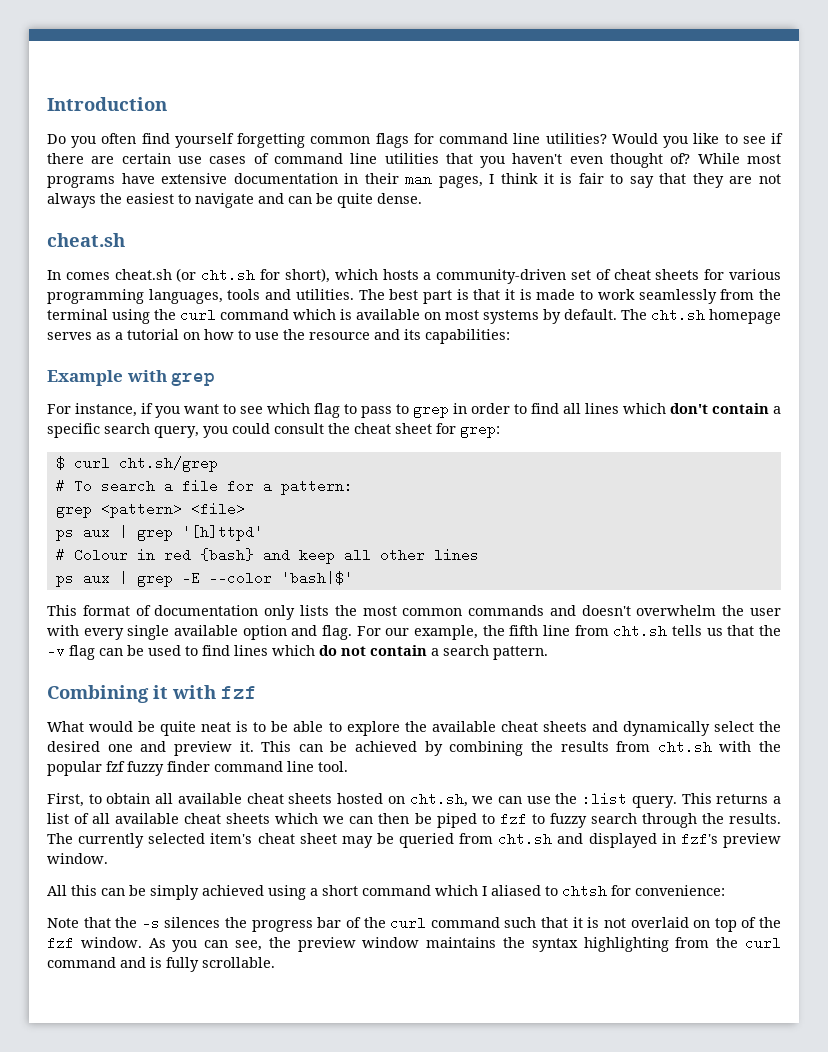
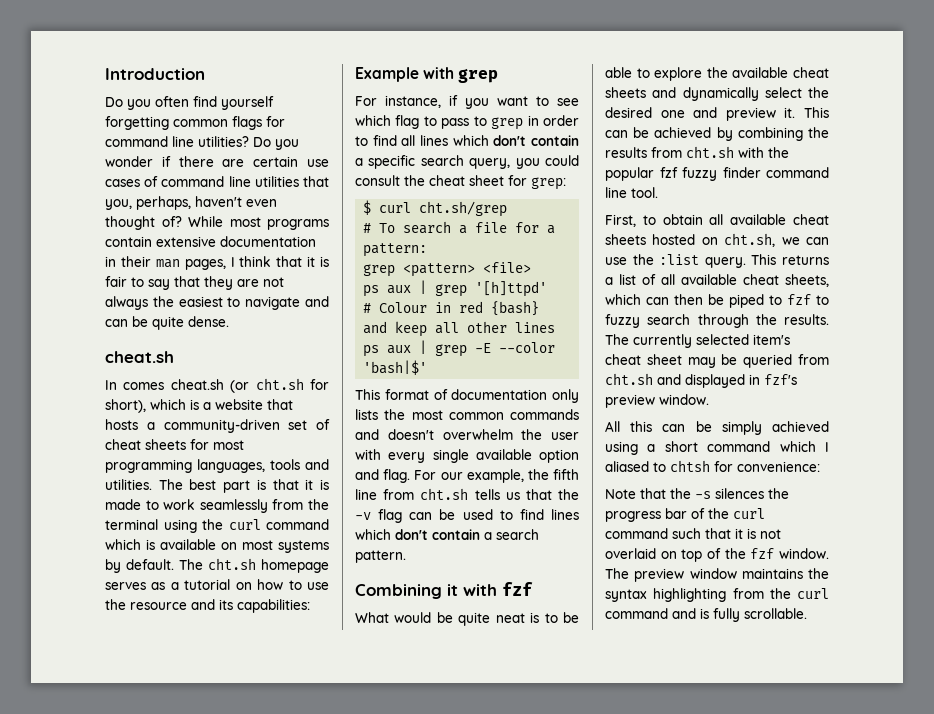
[611,133,766,148] Would you like to see -> [253,137,299,150] [105,156,153,167] Do you wonder
[480,156,506,168] you -> [105,196,191,210] you, perhaps,
[121,173,155,184] have -> [105,236,152,247] contain
(538, 178) none -> [276,256,303,267] that
(378, 274) none -> [190,399,293,410] is a website that
[729,269,781,280] various -> [213,440,244,450] most
[319,645,366,656] do not -> [395,529,428,540] don't
[226,813,345,824] sheets which we -> [785,274,829,287] [605,294,641,305] sheets, which
[148,937,291,952] As you can see, the -> [605,568,629,579] The

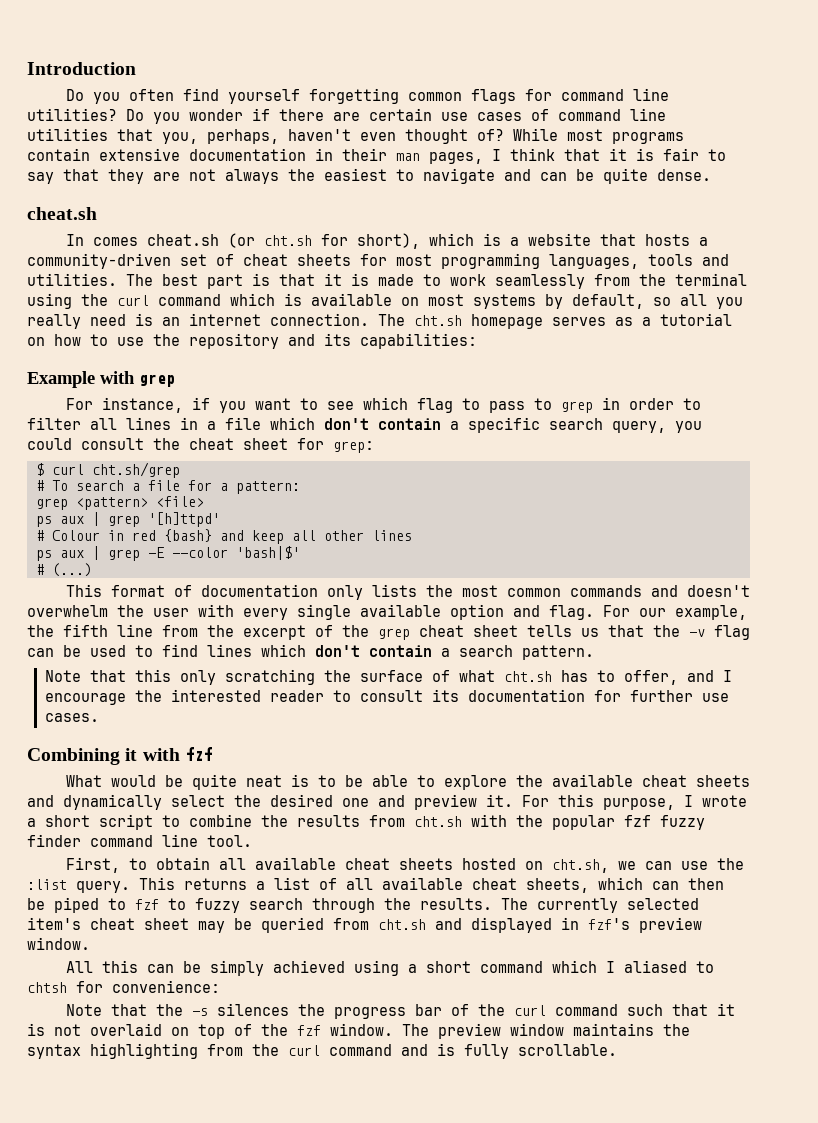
[126,559,174,570] default. -> [572,294,743,309] [27,313,369,329] default, so all you really need is an internet connection.
[130,602,187,610] resource -> [189,333,279,349] repository
[372,135,397,146] find -> [27,417,81,430] filter
(448, 140) none -> [180,417,261,430] in a file
(428, 367) none -> [36,563,92,577] // # (...)
[420,488,469,500] cht.sh -> [207,625,518,640] the excerpt of the grep cheat sheet
(406, 556) none -> [44,669,732,685] [44,689,729,705] [44,713,99,722] // Note that this only scratching the surface of what cht.sh has to offer, and I encourage the interested reader to consult its documentation for further use cases.
[804,107,829,118] [605,127,803,141] This can be achieved by combining -> [522,794,747,810] [27,814,252,830] For this purpose, I wrote a short script to combine

